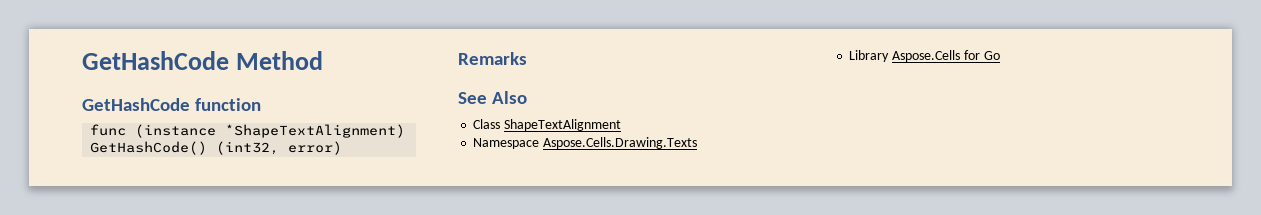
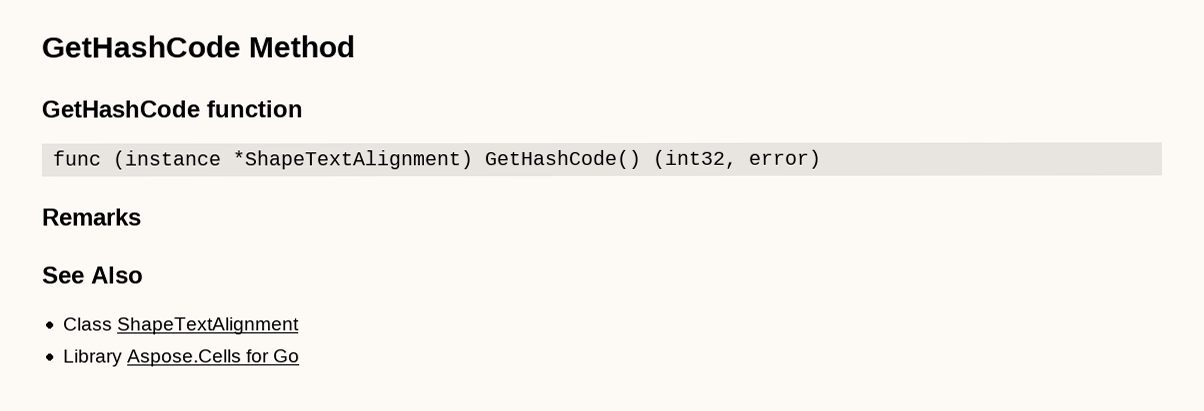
[473,137,698,149] // Namespace Aspose.Cells.Drawing.Texts -> (301, 326) none

